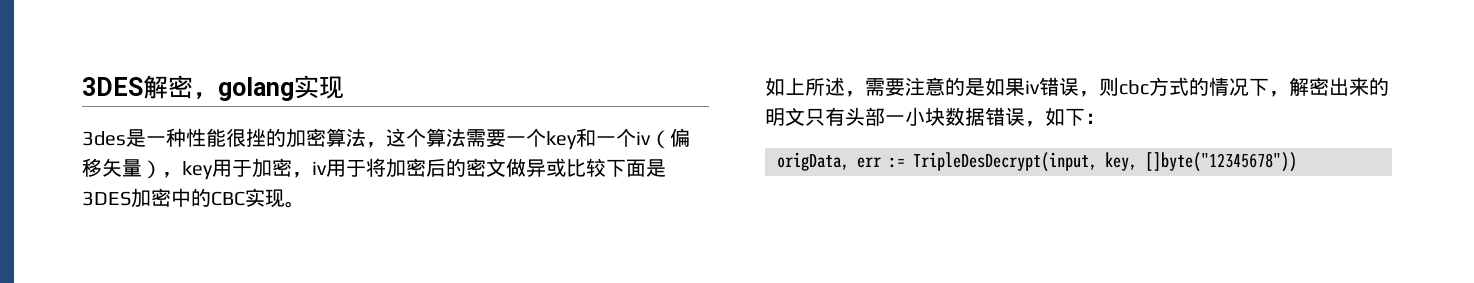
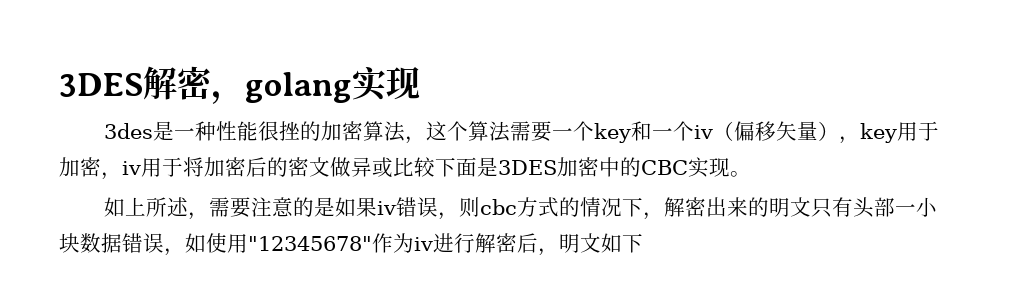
[1065,108,1105,126] [777,152,1297,172] 下： // origData, err := TripleDesDecrypt(input, key, []byte("12345678")) -> [206,233,643,256] 使用"12345678"作为iv进行解密后，明文如下

